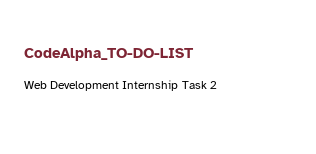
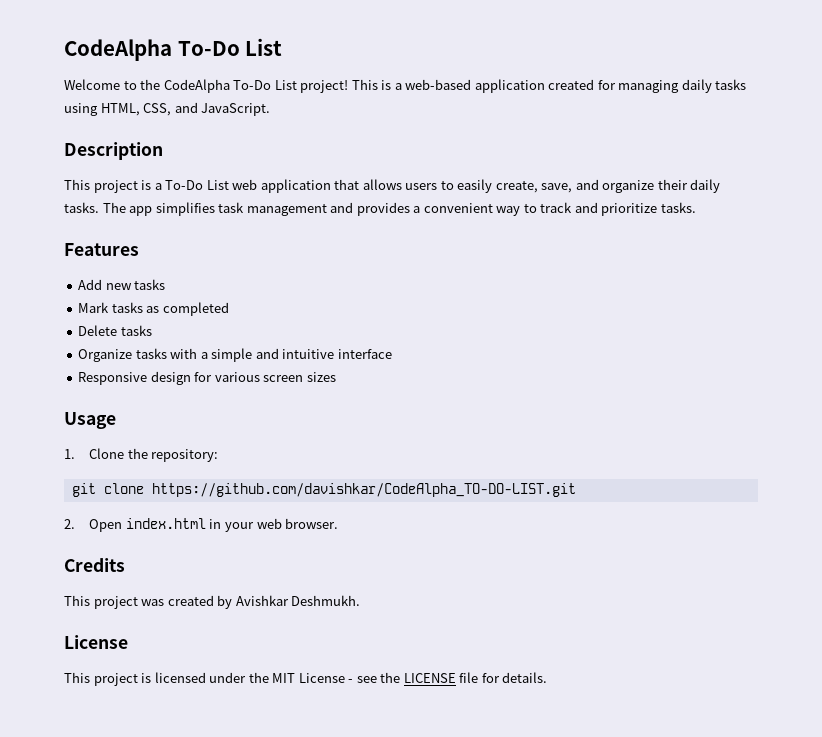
[24,48,194,61] [24,80,217,91] CodeAlpha_TO-DO-LIST // Web Development Internship Task 2 -> [64,38,283,61] [64,79,747,93] [64,102,271,116] [64,142,163,160] [64,179,721,193] [64,202,696,216] [64,243,139,256] [78,279,166,290] [78,302,229,316] [78,325,152,336] [78,348,392,362] [78,371,336,385] [64,412,116,429] [64,448,219,462] [71,483,576,497] [64,518,339,532] [64,558,125,572] [64,595,361,609] [64,635,128,649] [64,672,548,686] CodeAlpha To-Do List // Welcome to the CodeAlpha To-Do List project! This is a web-based application created for managing daily tasks using HTML, CSS, and JavaScript. // Description // This project is a To-Do List web application that allows users to easily create, save, and organize their daily tasks. The app simplifies task management and provides a convenient way to track and prioritize tasks. // Features // Add new tasks // Mark tasks as completed // Delete tasks // Organize tasks with a simple and intuitive interface // Responsive design for various screen sizes // Usage // 1. Clone the repository: // git clone https://github.com/davishkar/CodeAlpha_TO-DO-LIST.git // 2. Open index.html in your web browser. // Credits // This project was created by Avishkar Deshmukh. // License // This project is licensed under the MIT License - see the LICENSE file for details.

